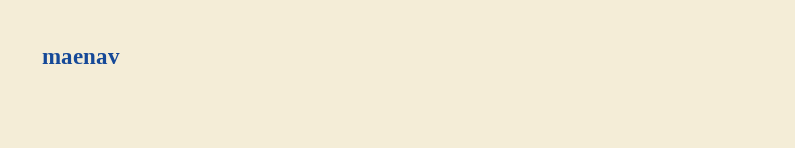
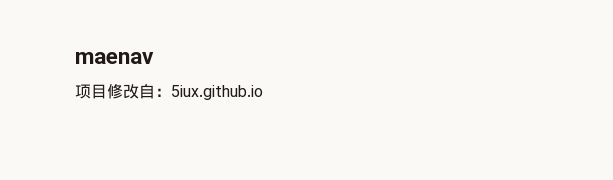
(120, 58) none -> [75,83,263,100] // 项目修改自：5iux.github.io

